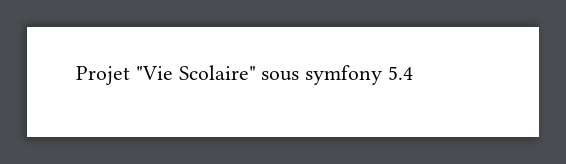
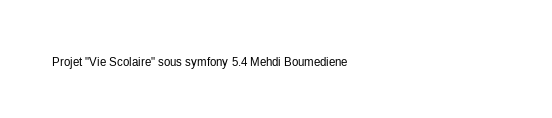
(414, 73) none -> [249,57,347,66] Mehdi Boumediene

